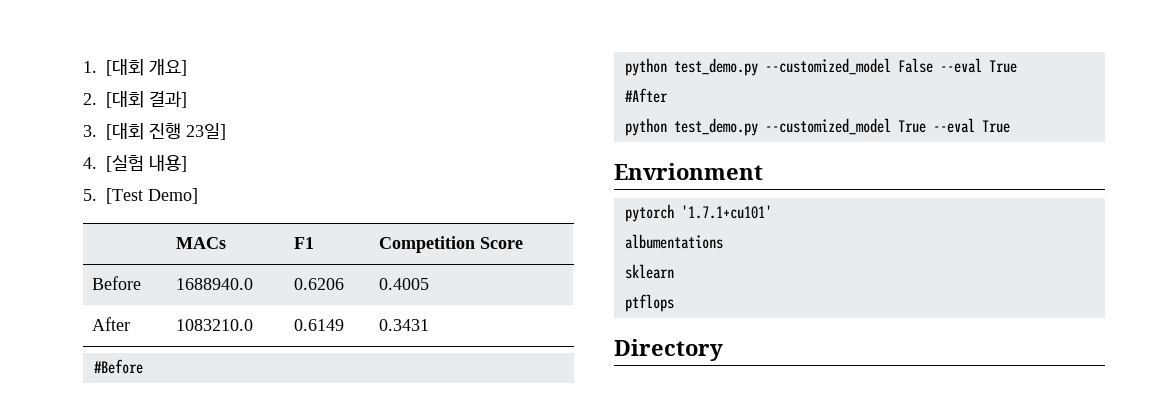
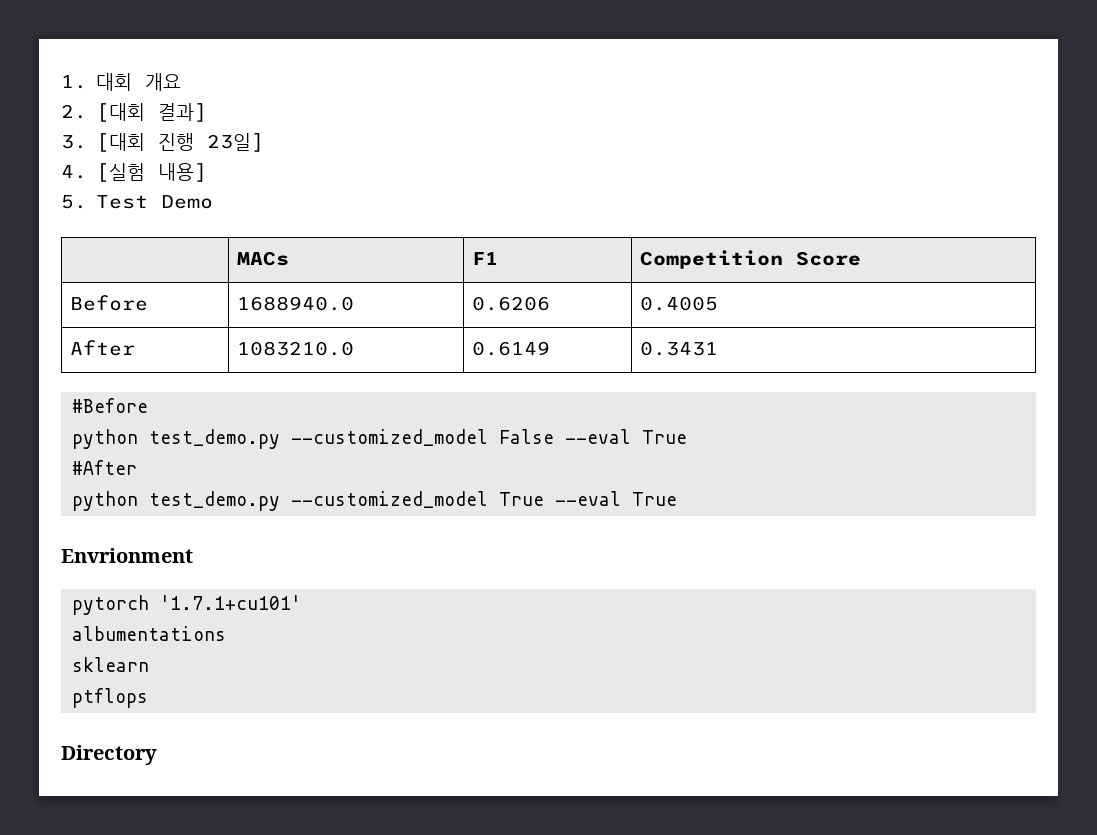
[106,59,187,76] [대회 개요] -> [96,73,182,91] 대회 개요
[106,188,198,204] [Test Demo] -> [96,195,214,209] Test Demo

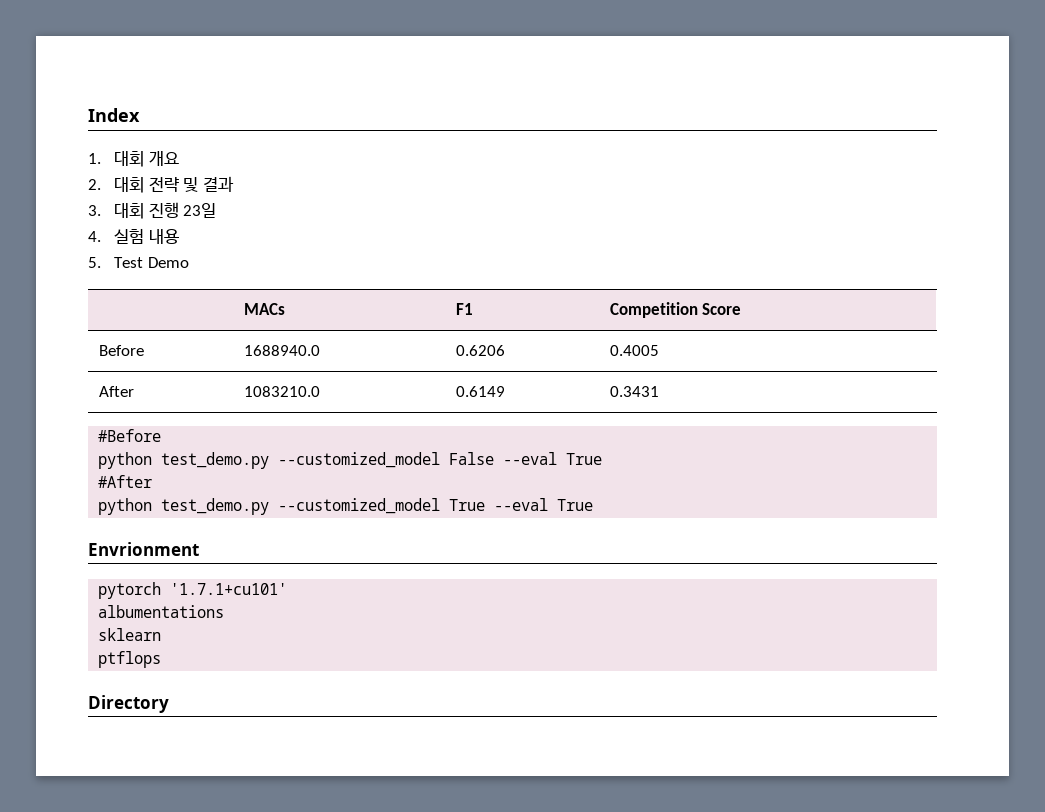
(61, 82) none -> [88,108,140,122] Index //
[96,103,208,122] [61,133,265,152] [대회 결과] // 3. [대회 진행 23일] -> [114,176,235,193] [88,202,217,219] 대회 전략 및 결과 // 3. 대회 진행 23일
[96,163,208,182] [실험 내용] -> [114,228,179,244] 실험 내용

